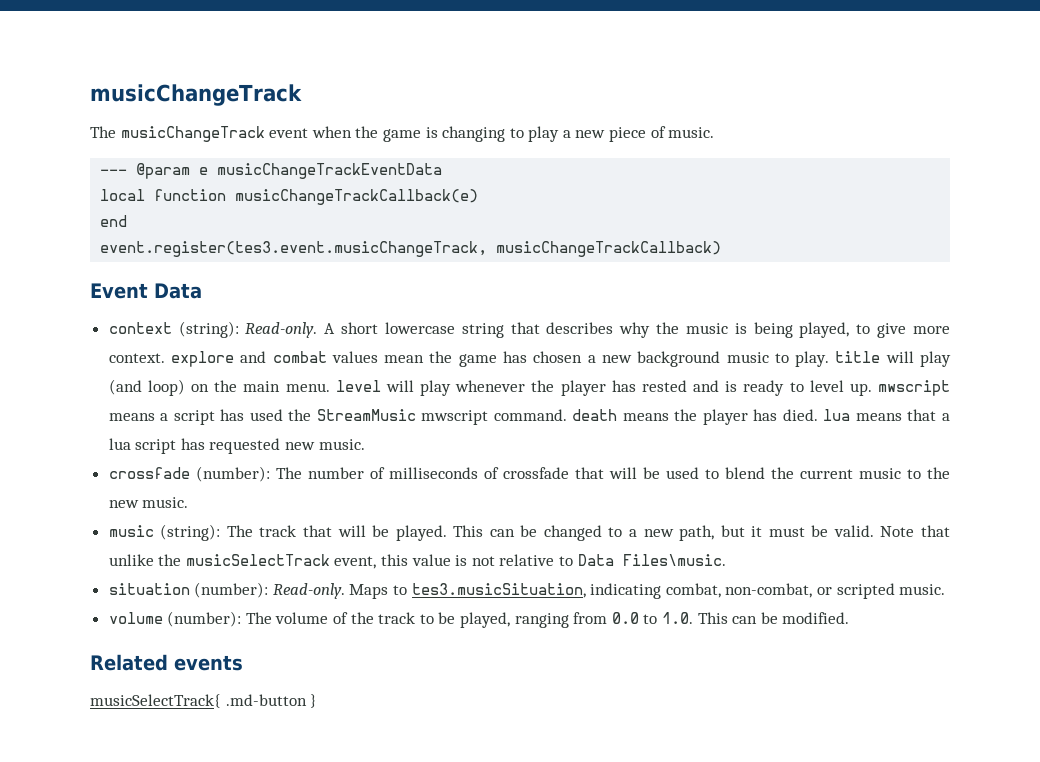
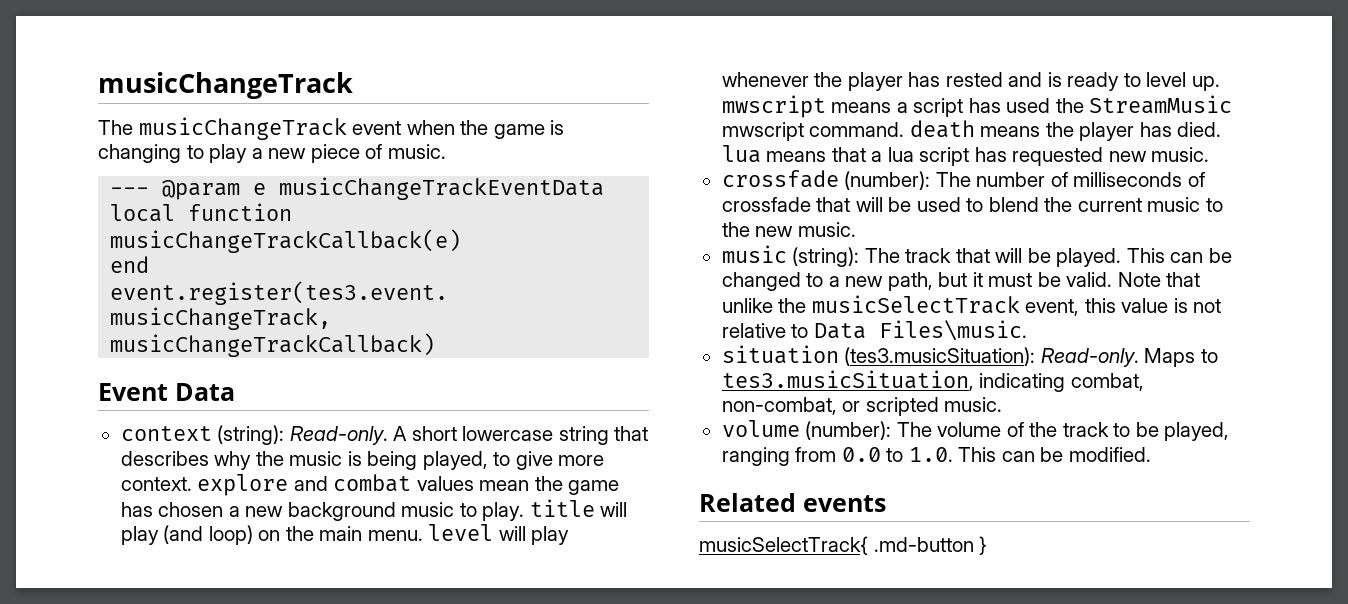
[194,582,269,598] (number): -> [844,347,1036,366] (tes3.musicSituation):

